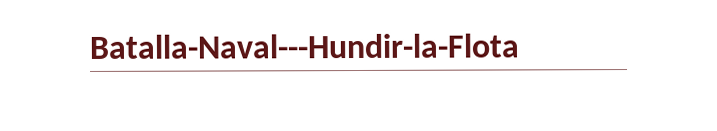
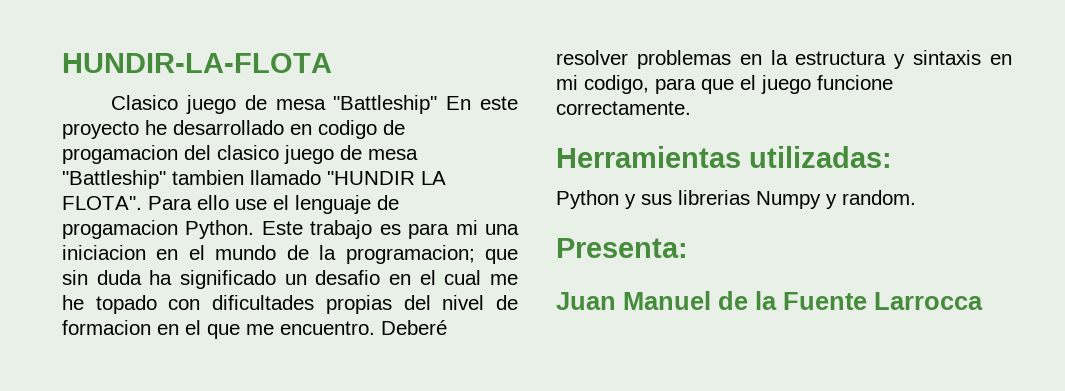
[89,33,519,59] Batalla-Naval---Hundir-la-Flota -> [62,53,332,73] [111,95,518,114] [62,120,405,139] [62,145,418,164] [62,170,446,189] [62,195,399,214] [62,220,519,239] [62,245,518,264] [62,270,518,289] [62,295,518,314] [62,320,447,339] [556,50,1012,69] [556,75,893,94] [556,101,691,115] [556,146,892,168] [556,190,916,209] [556,238,688,258] [556,291,983,310] HUNDIR-LA-FLOTA // Clasico juego de mesa "Battleship" En este proyecto he desarrollado en codigo de progamacion del clasico juego de mesa "Battleship" tambien llamado "HUNDIR LA FLOTA". Para ello use el lenguaje de progamacion Python. Este trabajo es para mi una iniciacion en el mundo de la programacion; que sin duda ha significado un desafio en el cual me he topado con dificultades propias del nivel de formacion en el que me encuentro. Deberé resolver problemas en la estructura y sintaxis en mi codigo, para que el juego funcione correctamente. // Herramientas utilizadas: // Python y sus librerias Numpy y random. // Presenta: // Juan Manuel de la Fuente Larrocca

